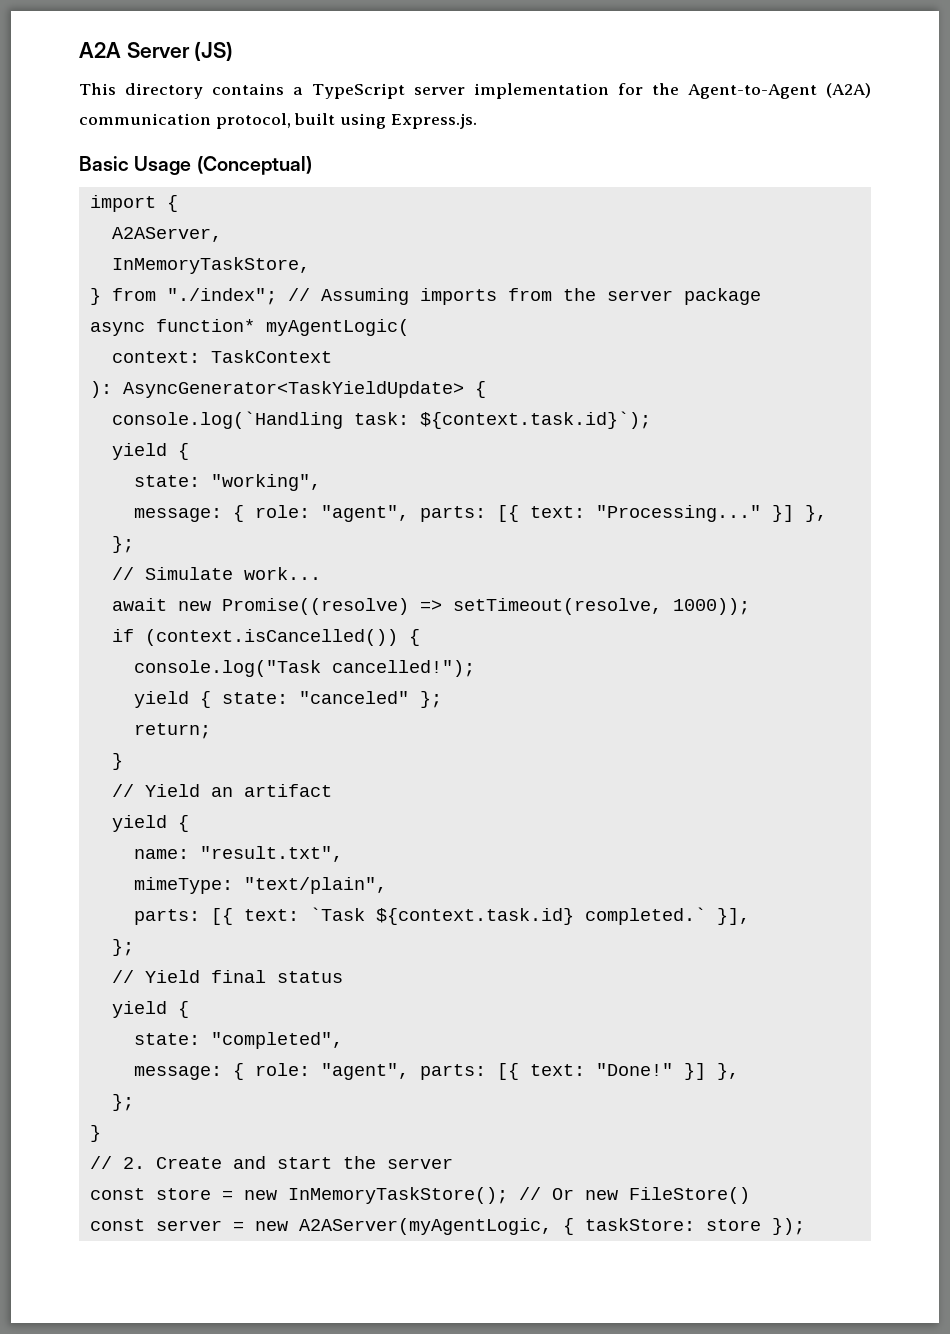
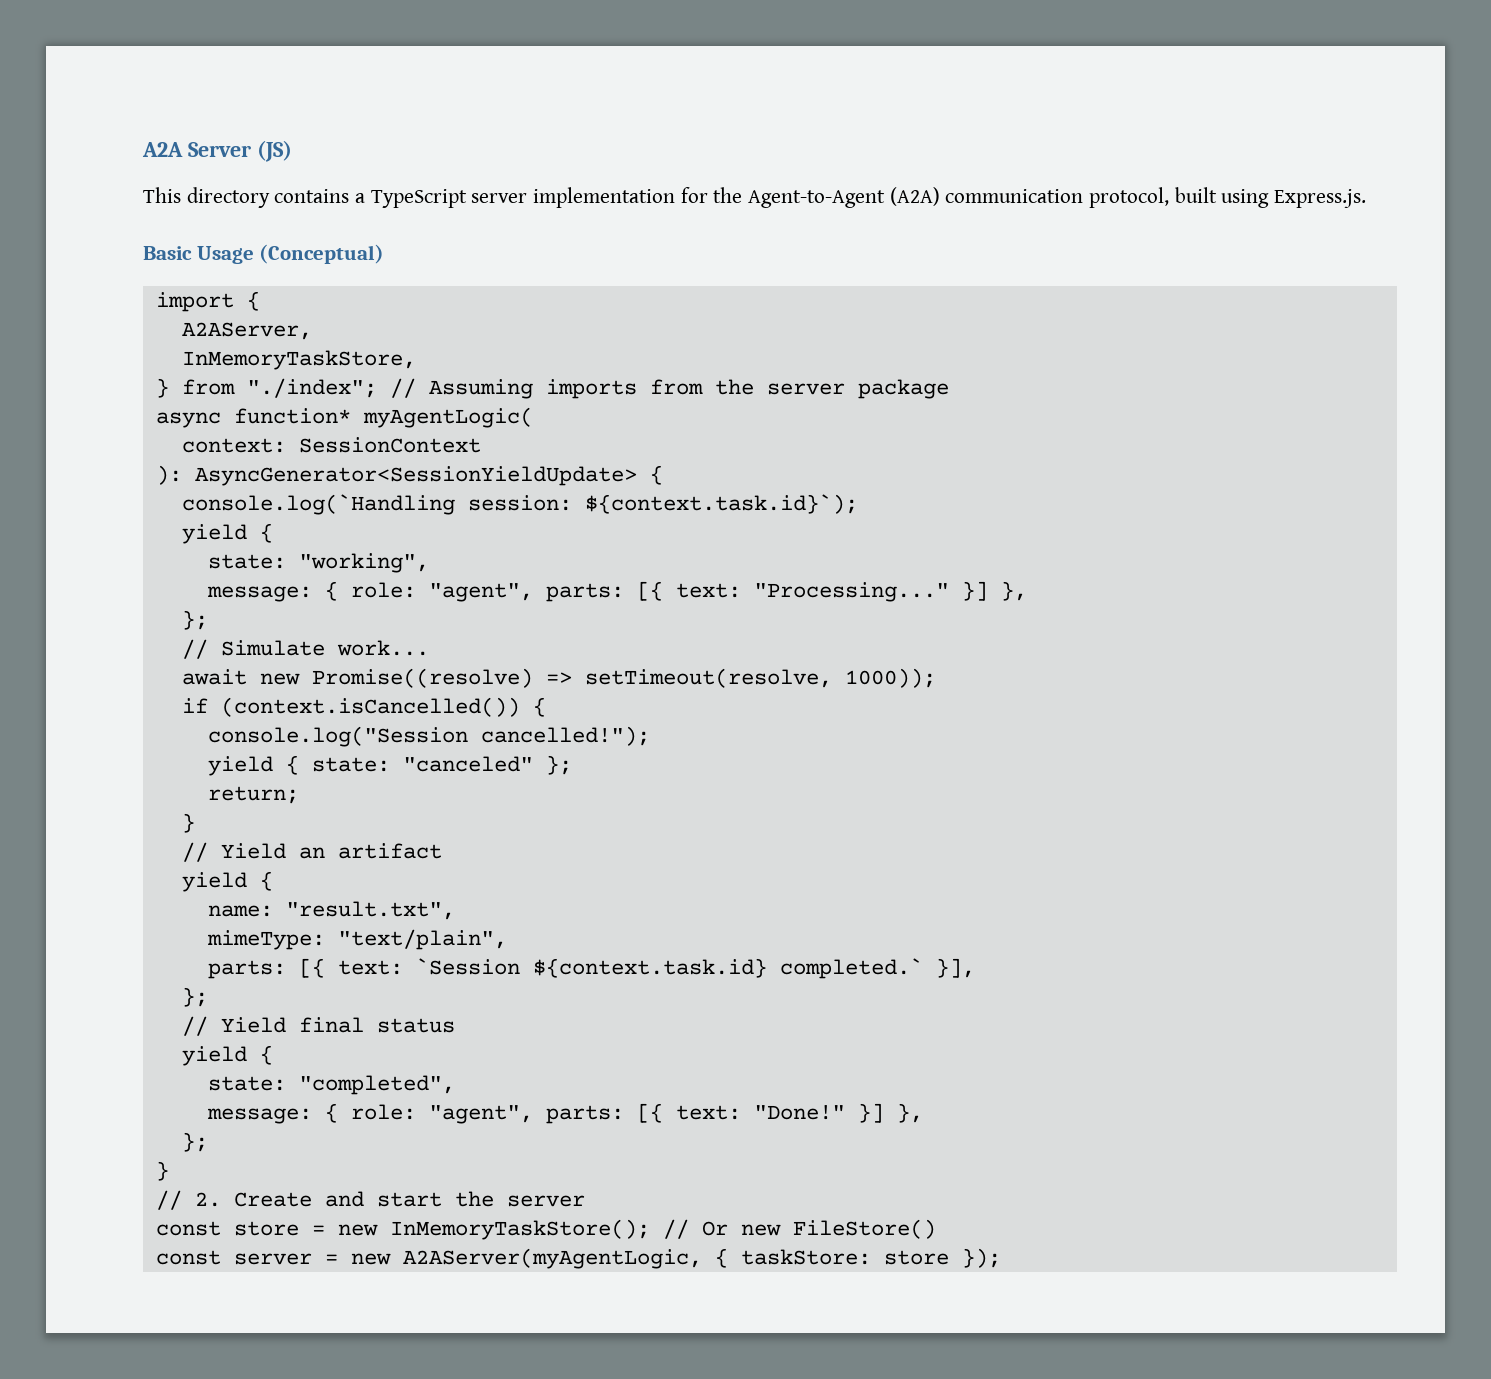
[210,350,332,363] TaskContext -> [298,437,481,453] SessionContext
[122,381,464,398] AsyncGenerator<TaskYieldUpdate> -> [194,466,637,486] AsyncGenerator<SessionYieldUpdate>
[353,412,409,425] task: -> [467,495,572,511] session:
[133,660,321,677] console.log("Task -> [207,726,468,747] console.log("Session
[309,907,365,921] `Task -> [415,958,520,975] `Session

